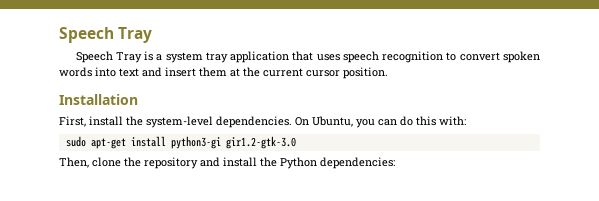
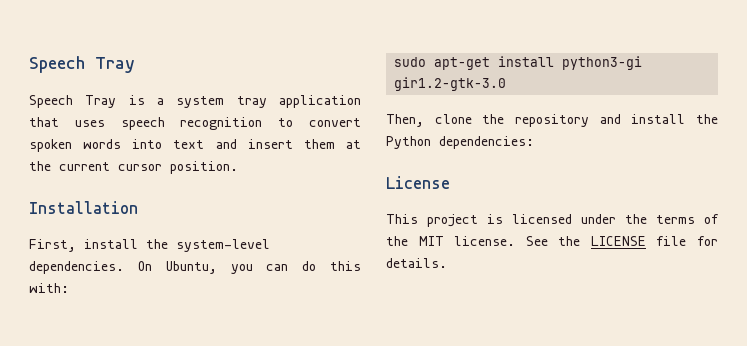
(395, 163) none -> [386,176,450,189] [386,214,719,227] [386,236,718,246] [386,258,447,268] // License // This project is licensed under the terms of the MIT license. See the LICENSE file for details.

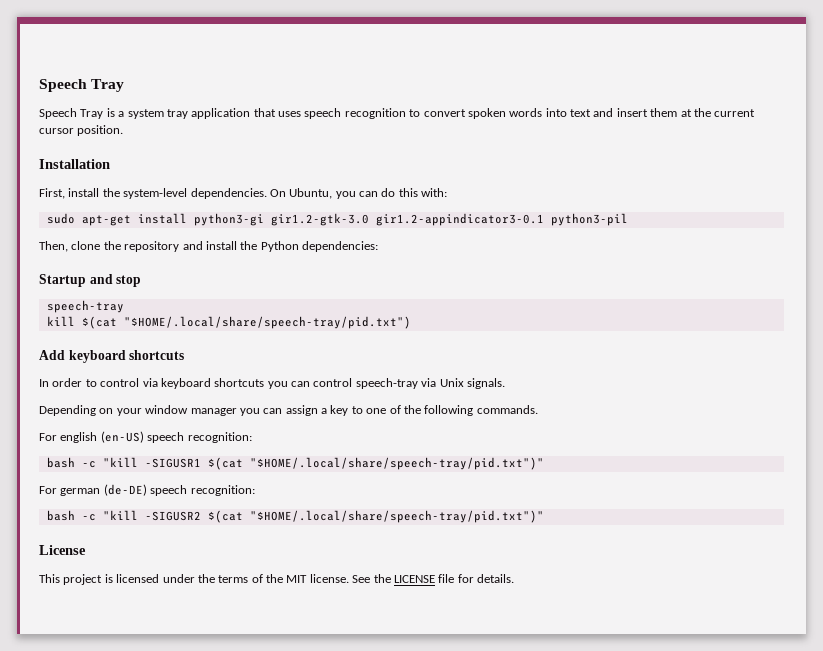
(507, 84) none -> [375,213,628,226] gir1.2-appindicator3-0.1 python3-pil
(534, 142) none -> [39,274,142,287] [46,300,124,313] [46,316,411,329] [39,350,185,363] [39,378,505,389] [39,405,538,416] [39,431,252,443] [46,457,544,470] [39,484,255,496] [46,510,544,523] // Startup and stop // speech-tray // kill $(cat "$HOME/.local/share/speech-tray/pid.txt") // Add keyboard shortcuts // In order to control via keyboard shortcuts you can control speech-tray via Unix signals. // Depending on your window manager you can assign a key to one of the following commands. // For english (en-US) speech recognition: // bash -c "kill -SIGUSR1 $(cat "$HOME/.local/share/speech-tray/pid.txt")" // For german (de-DE) speech recognition: // bash -c "kill -SIGUSR2 $(cat "$HOME/.local/share/speech-tray/pid.txt")"

